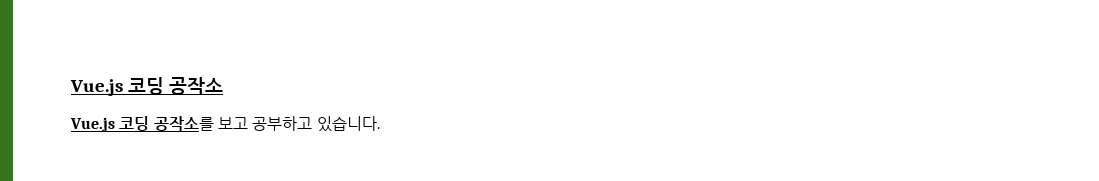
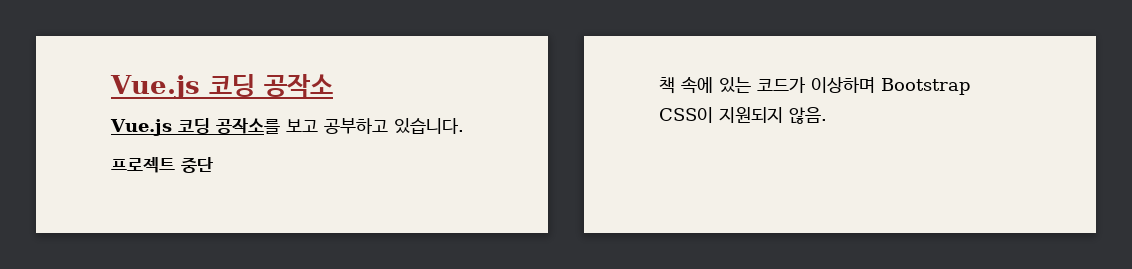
(380, 124) none -> [111,157,213,173] [659,77,971,95] [659,107,827,124] // 프로젝트 중단 // 책 속에 있는 코드가 이상하며 Bootstrap CSS이 지원되지 않음.

